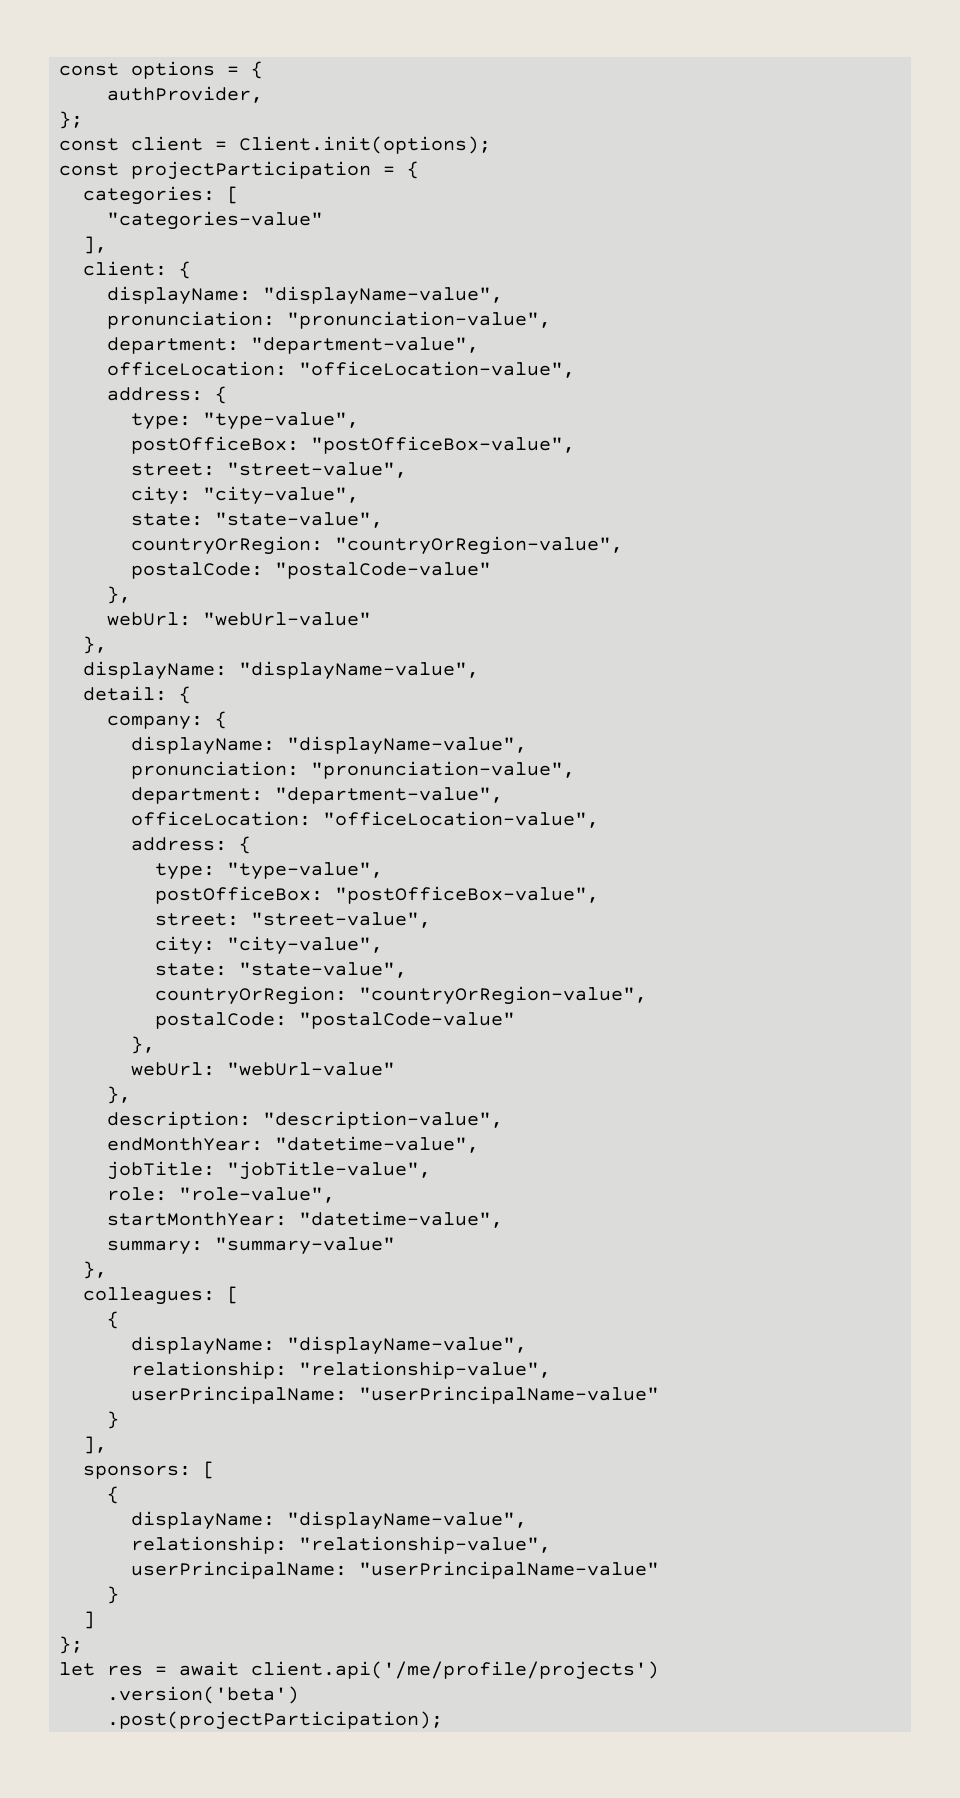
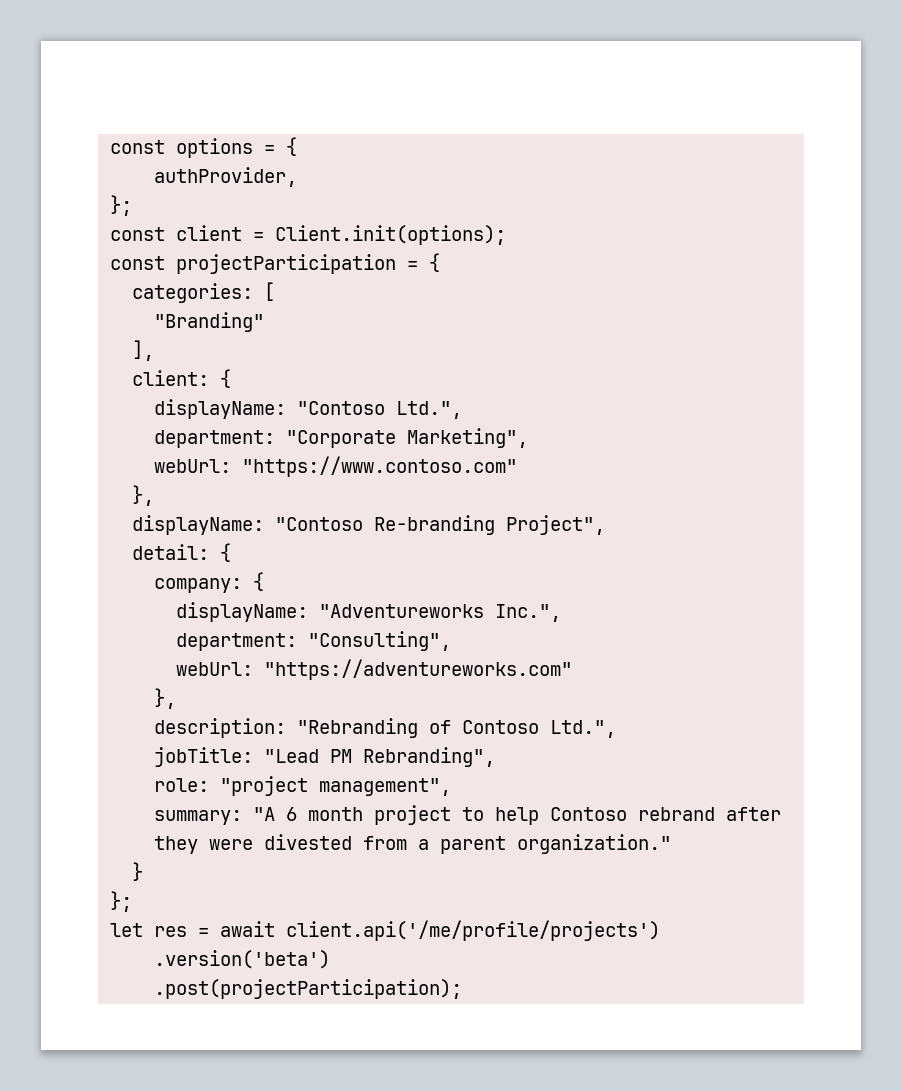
[106,211,323,230] "categories-value" -> [153,312,264,332] "Branding"
[262,286,503,305] [106,311,551,329] [106,337,479,354] [106,361,575,378] [106,386,227,404] [130,412,359,430] [130,436,575,454] [130,462,407,478] [130,486,359,505] [130,512,383,528] [130,536,623,555] [130,562,491,579] [106,586,131,604] [106,612,371,626] "displayName-value", // pronunciation: "pronunciation-value", // department: "department-value", // officeLocation: "officeLocation-value", // address: { // type: "type-value", // postOfficeBox: "postOfficeBox-value", // street: "street-value", // city: "city-value", // state: "state-value", // countryOrRegion: "countryOrRegion-value", // postalCode: "postalCode-value" // }, // webUrl: "webUrl-value" -> [296,401,462,419] [153,428,528,448] [153,456,517,477] "Contoso Ltd.", // department: "Corporate Marketing", // webUrl: "https://www.contoso.com"
[238,661,479,680] "displayName-value", -> [274,515,605,535] "Contoso Re-branding Project",
[286,736,527,755] [130,761,575,779] [130,787,503,804] [130,811,599,828] [130,836,251,854] [154,862,383,880] [154,886,599,904] [154,912,431,928] [154,936,383,955] [154,962,407,978] [154,986,647,1005] [154,1012,515,1029] [130,1036,155,1054] [130,1062,395,1076] "displayName-value", // pronunciation: "pronunciation-value", // department: "department-value", // officeLocation: "officeLocation-value", // address: { // type: "type-value", // postOfficeBox: "postOfficeBox-value", // street: "street-value", // city: "city-value", // state: "state-value", // countryOrRegion: "countryOrRegion-value", // postalCode: "postalCode-value" // }, // webUrl: "webUrl-value" -> [318,604,561,622] [175,631,451,651] [175,659,572,680] "Adventureworks Inc.", // department: "Consulting", // webUrl: "https://adventureworks.com"
[262,1111,503,1129] [106,1136,479,1153] [106,1161,431,1180] [106,1187,335,1203] [106,1211,503,1228] [106,1237,395,1255] [82,1261,107,1279] [82,1286,239,1305] [106,1311,119,1329] [130,1336,527,1355] [130,1361,551,1379] [130,1386,659,1404] [106,1411,119,1429] [82,1436,107,1454] [82,1461,215,1479] [106,1486,119,1504] [130,1511,527,1530] [130,1536,551,1554] [130,1561,659,1579] [106,1586,119,1604] [82,1611,95,1629] "description-value", // endMonthYear: "datetime-value", // jobTitle: "jobTitle-value", // role: "role-value", // startMonthYear: "datetime-value", // summary: "summary-value" // }, // colleagues: [ // { // displayName: "displayName-value", // relationship: "relationship-value", // userPrincipalName: "userPrincipalName-value" // } // ], // sponsors: [ // { // displayName: "displayName-value", // relationship: "relationship-value", // userPrincipalName: "userPrincipalName-value" // } // ] -> [296,718,616,738] [153,747,495,767] [153,776,451,796] [153,805,781,825] [153,834,671,854] [131,862,143,881] "Rebranding of Contoso Ltd.", // jobTitle: "Lead PM Rebranding", // role: "project management", // summary: "A 6 month project to help Contoso rebrand after they were divested from a parent organization." // }

